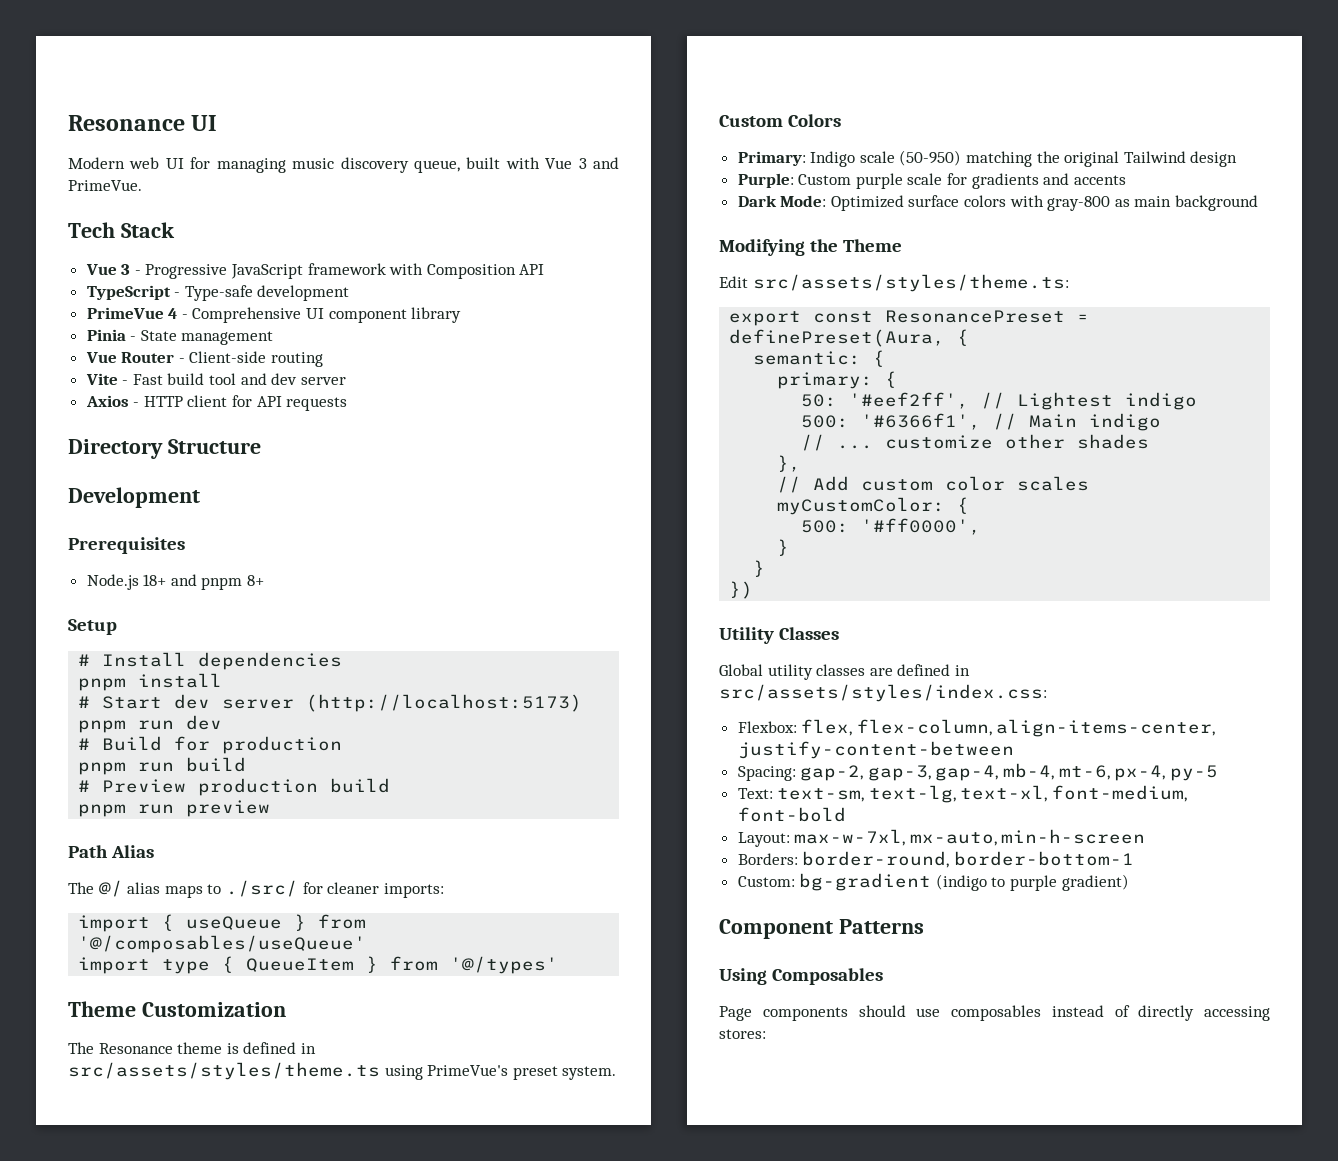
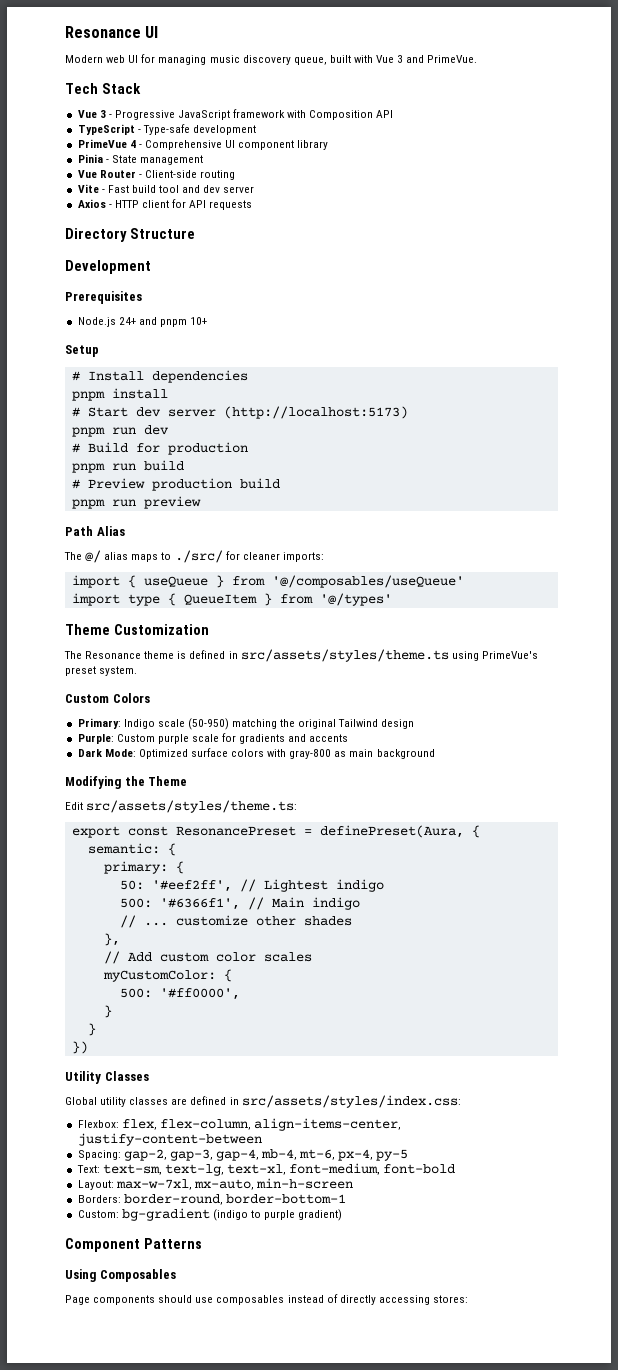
[143,574,167,586] 18+ -> [118,317,136,325] 24+
[247,575,265,586] 8+ -> [190,317,208,325] 10+

